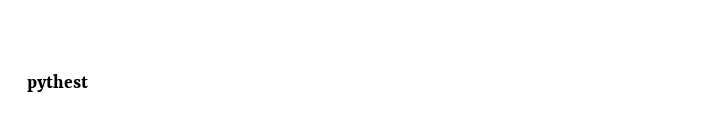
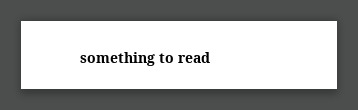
[27,74,88,92] pythest -> [80,52,210,66] something to read

